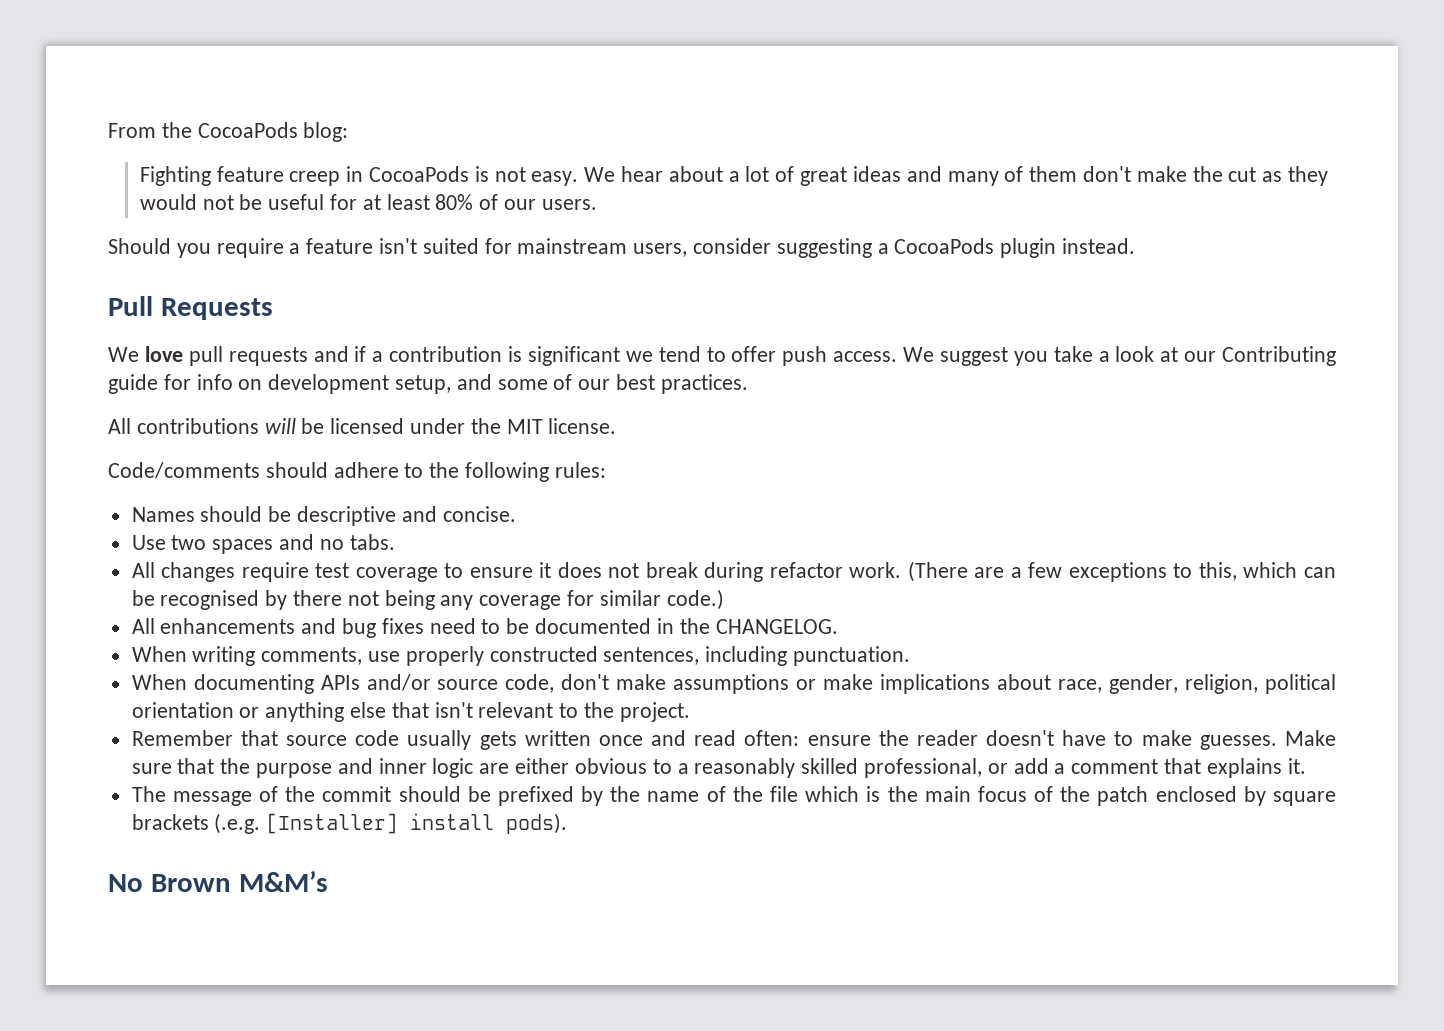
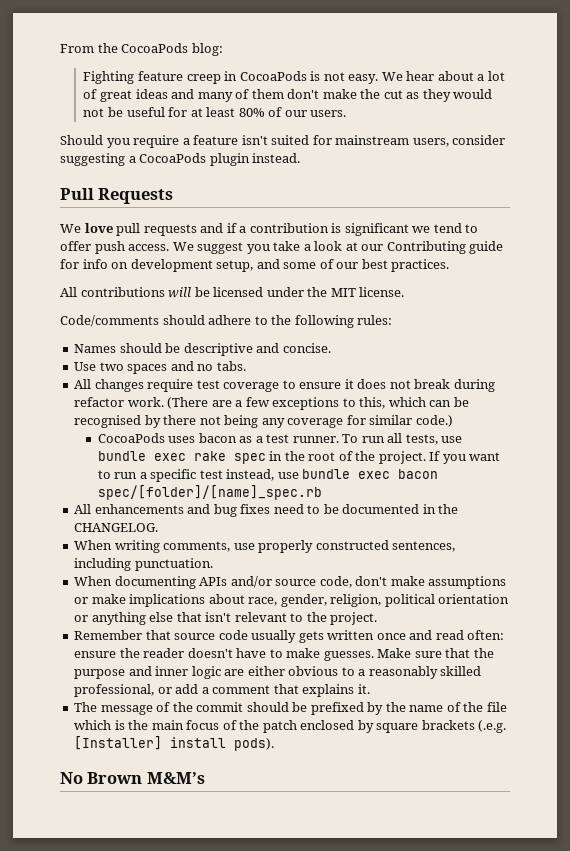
(724, 599) none -> [97,433,463,445] [97,451,501,464] [97,469,439,482] [97,485,322,500] // CocoaPods uses bacon as a test runner. To run all tests, use bundle exec rake spec in the root of the project. If you want to run a specific test instead, use bundle exec bacon spec/[folder]/[name]_spec.rb

